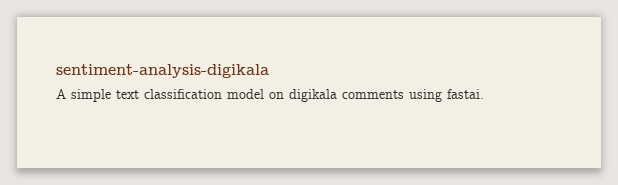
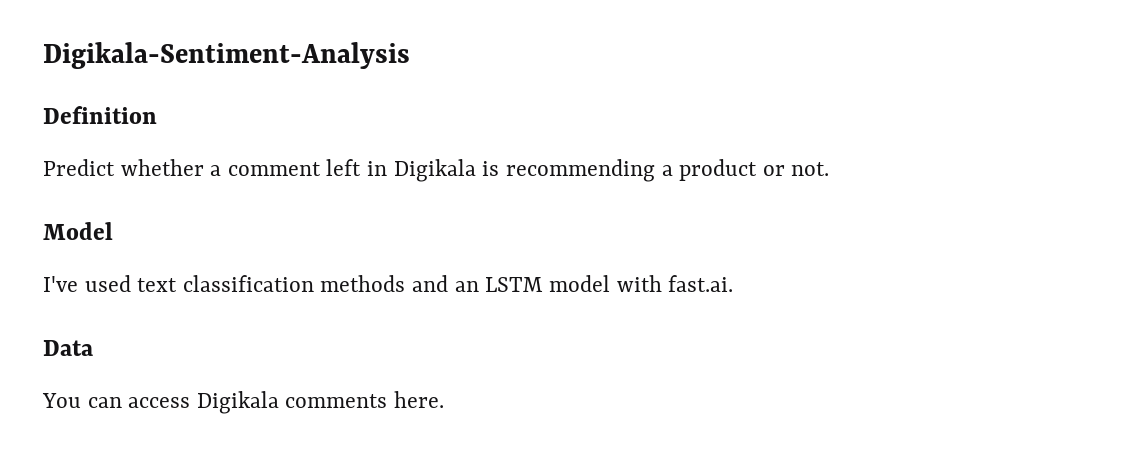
[56,64,269,78] [56,89,484,102] sentiment-analysis-digikala // A simple text classification model on digikala comments using fastai. -> [43,42,410,69] [43,106,157,124] [43,159,830,182] [43,222,113,240] [43,275,734,292] [43,340,93,356] [42,391,445,414] Digikala-Sentiment-Analysis // Definition // Predict whether a comment left in Digikala is recommending a product or not. // Model // I've used text classification methods and an LSTM model with fast.ai. // Data // You can access Digikala comments here.

